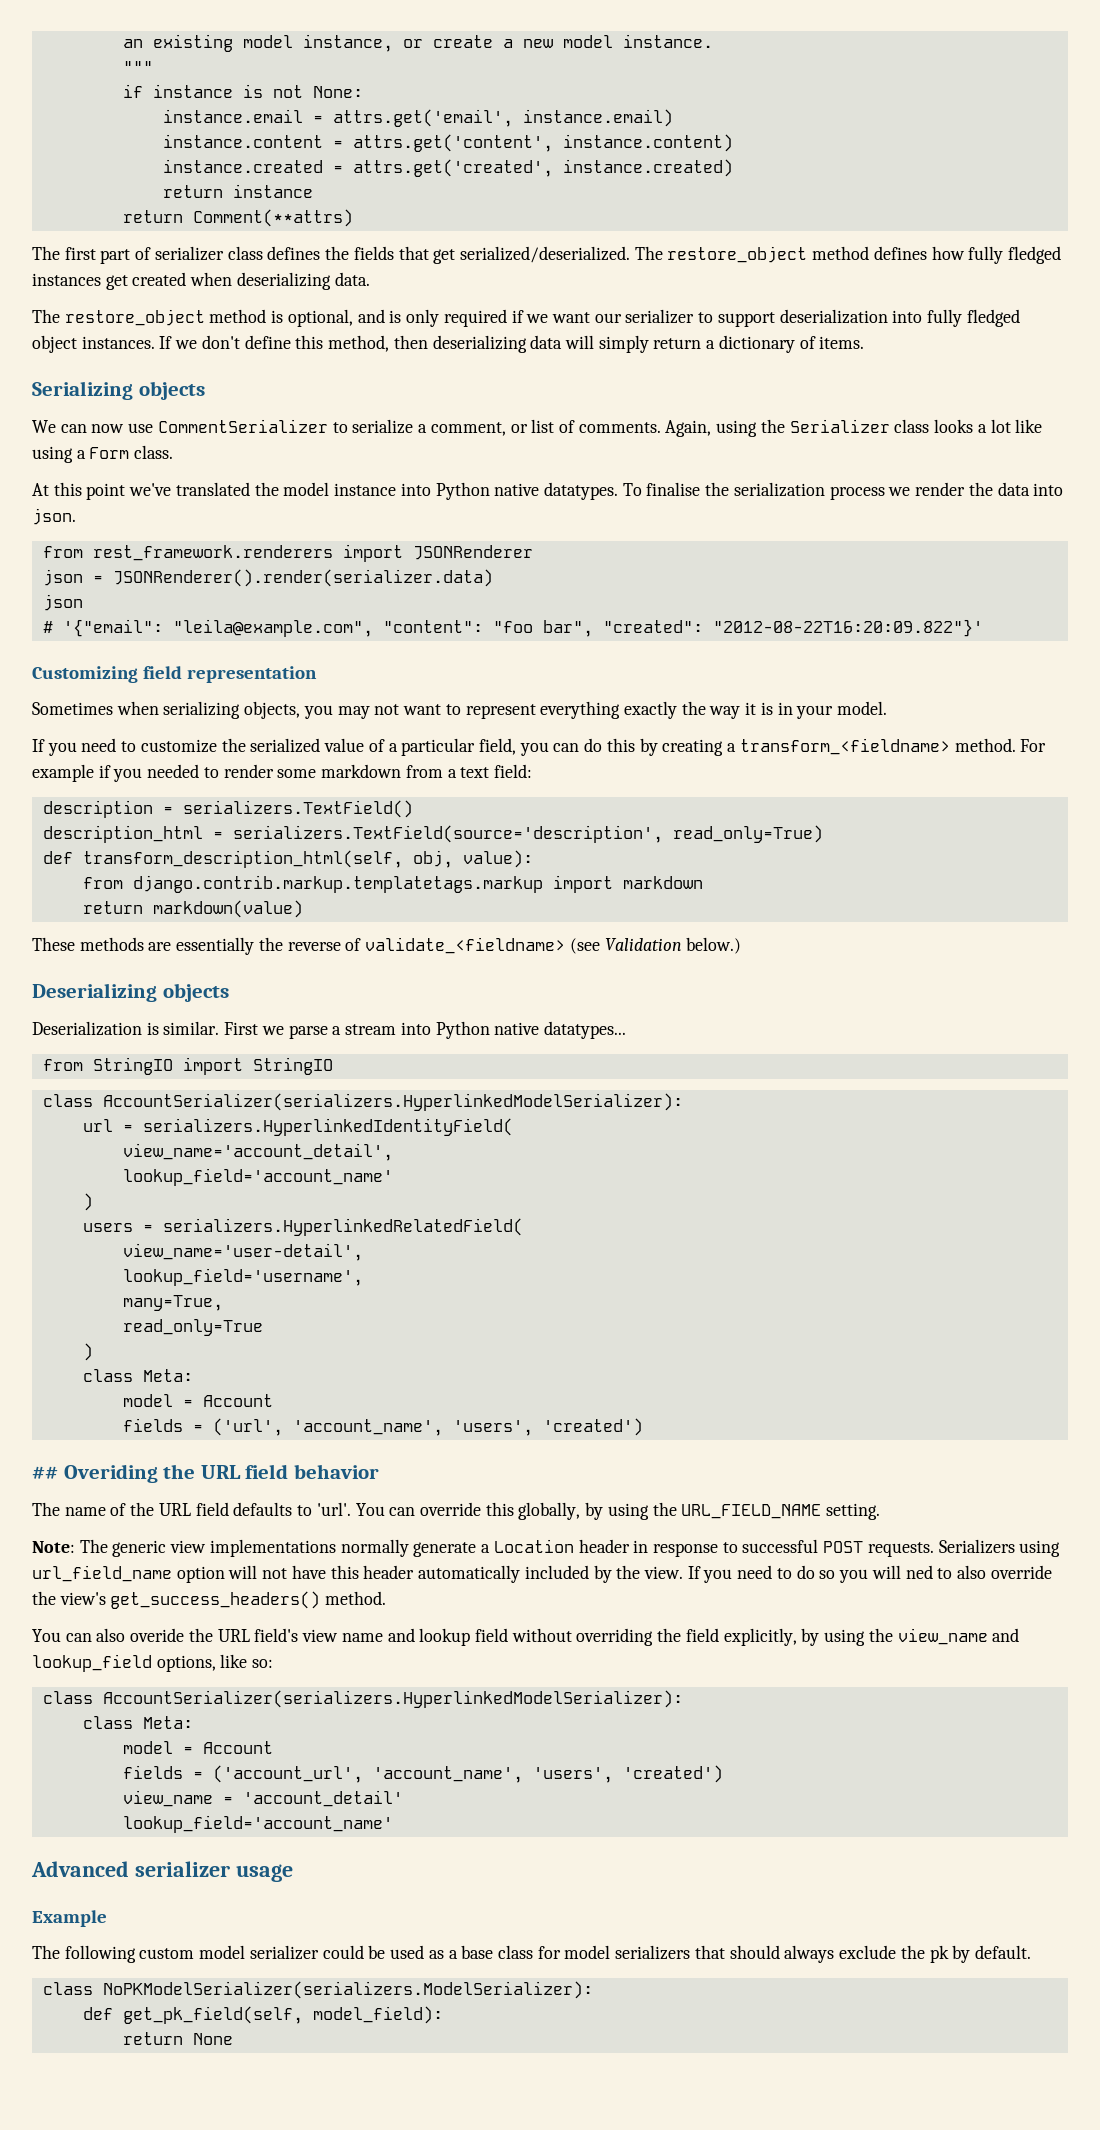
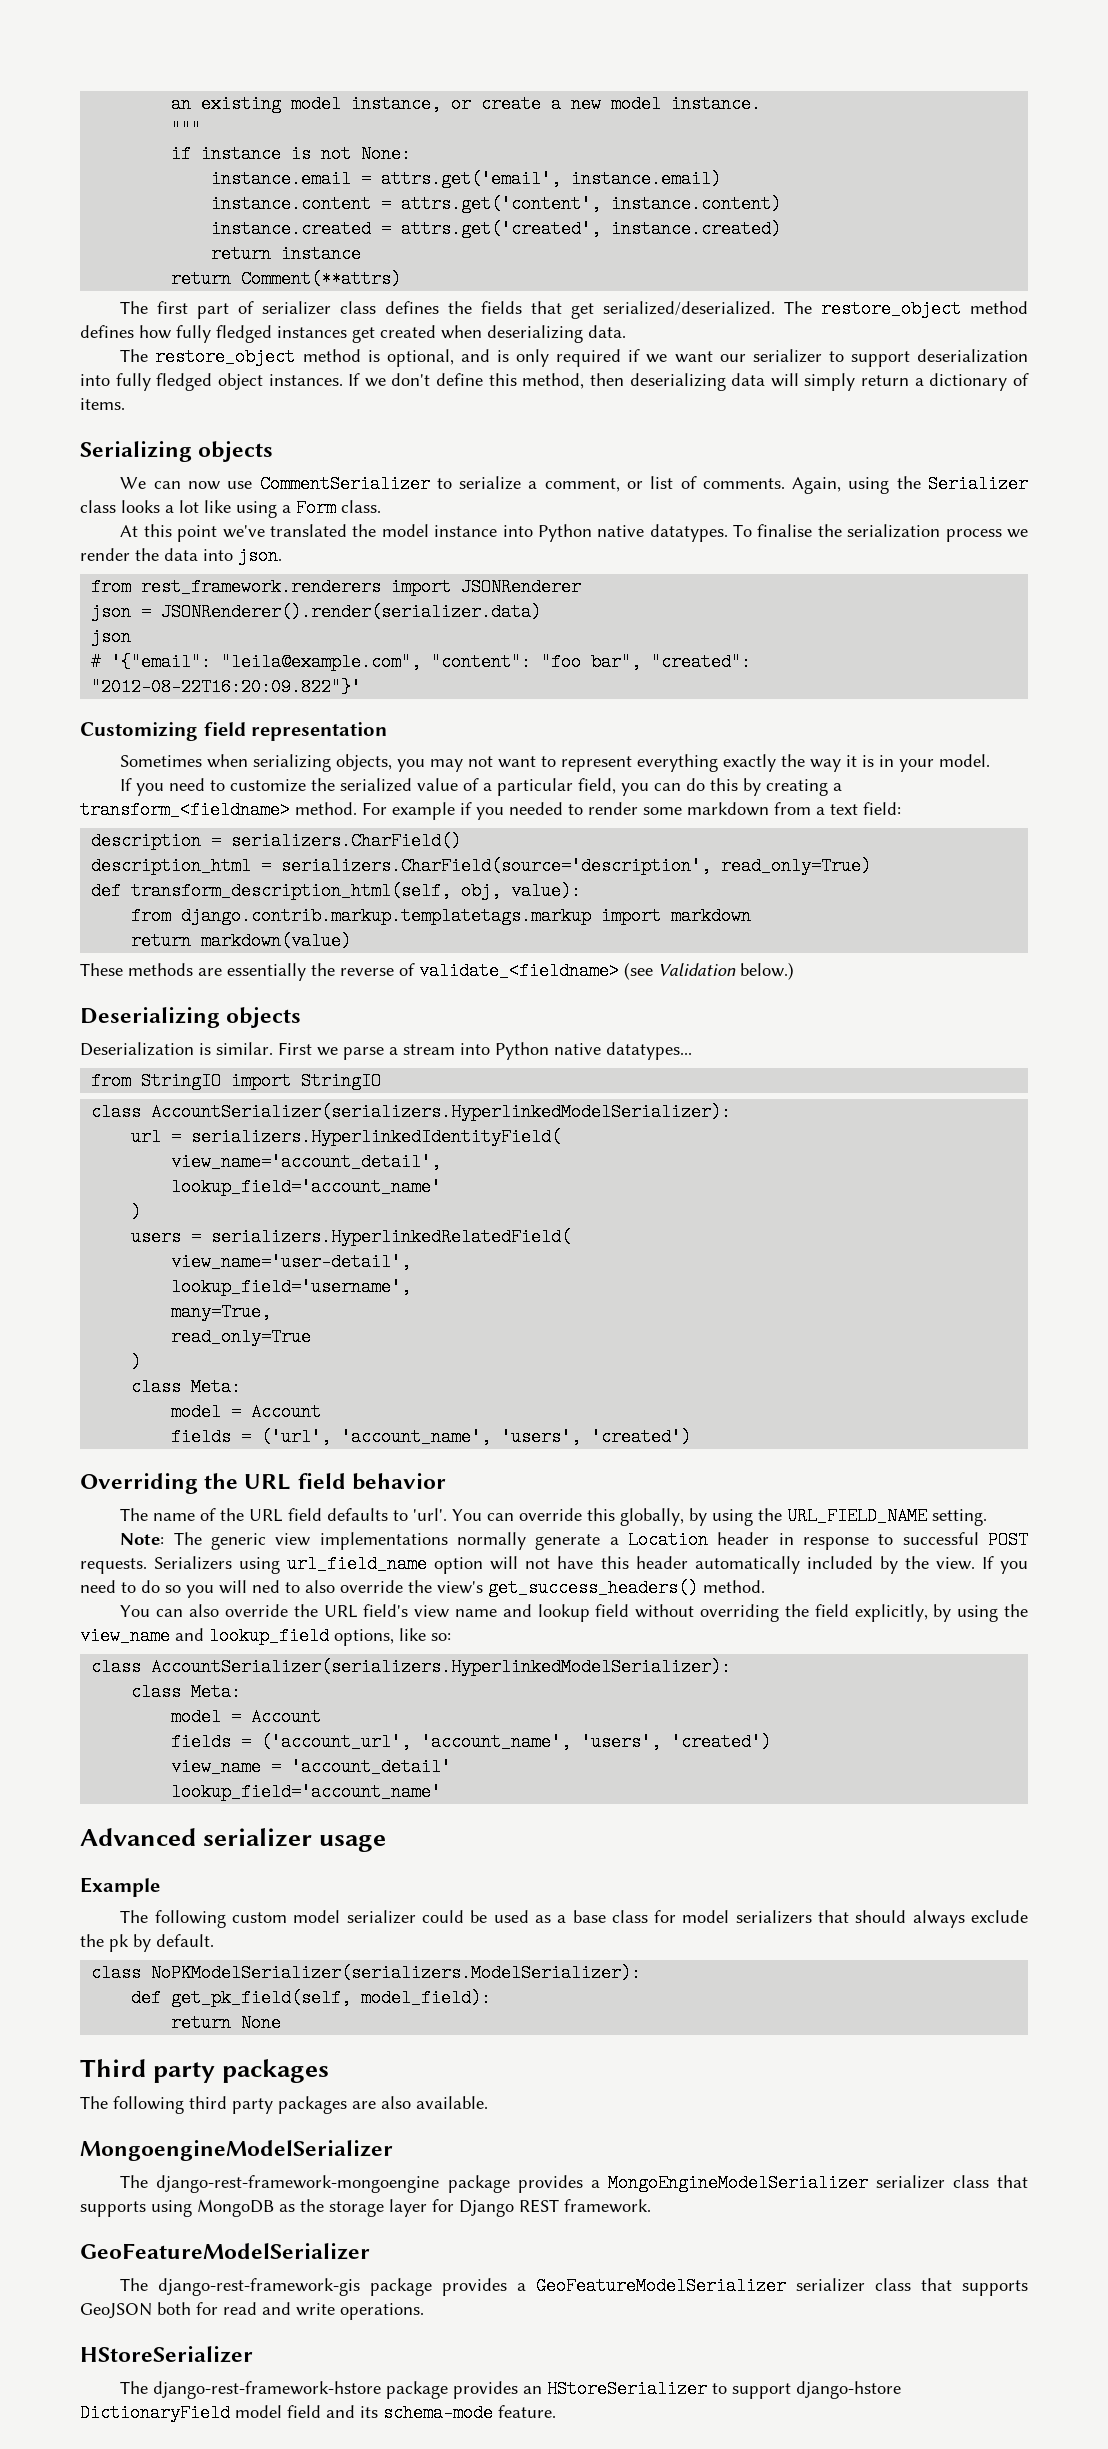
[182,800,413,818] serializers.TextField() -> [231,832,462,850] serializers.CharField()
[232,825,663,843] serializers.TextField(source='description', -> [281,857,712,875] serializers.CharField(source='description',
[32,1464,158,1483] ## Overiding -> [80,1473,198,1494] Overriding
[130,1628,185,1642] overide -> [224,1604,288,1617] override
(233, 2039) none -> [80,2059,330,2083] [80,2096,488,2114] [80,2140,393,2161] [120,2174,1028,2193] [80,2199,651,2217] [80,2243,370,2260] [120,2277,1028,2296] [80,2302,424,2320] [80,2346,253,2363] [120,2380,902,2399] [80,2404,556,2422] // Third party packages // The following third party packages are also available. // MongoengineModelSerializer // The django-rest-framework-mongoengine package provides a MongoEngineModelSerializer serializer class that supports using MongoDB as the storage layer for Django REST framework. // GeoFeatureModelSerializer // The django-rest-framework-gis package provides a GeoFeatureModelSerializer serializer class that supports GeoJSON both for read and write operations. // HStoreSerializer // The django-rest-framework-hstore package provides an HStoreSerializer to support django-hstore DictionaryField model field and its schema-mode feature.

